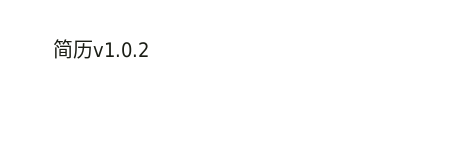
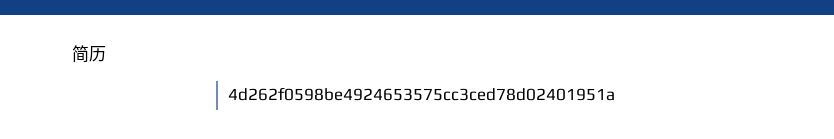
[93,42,149,58] v1.0.2 -> [227,87,615,101] // 4d262f0598be4924653575cc3ced78d02401951a

